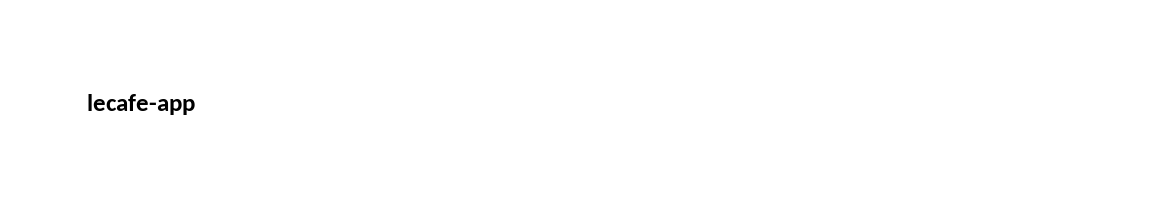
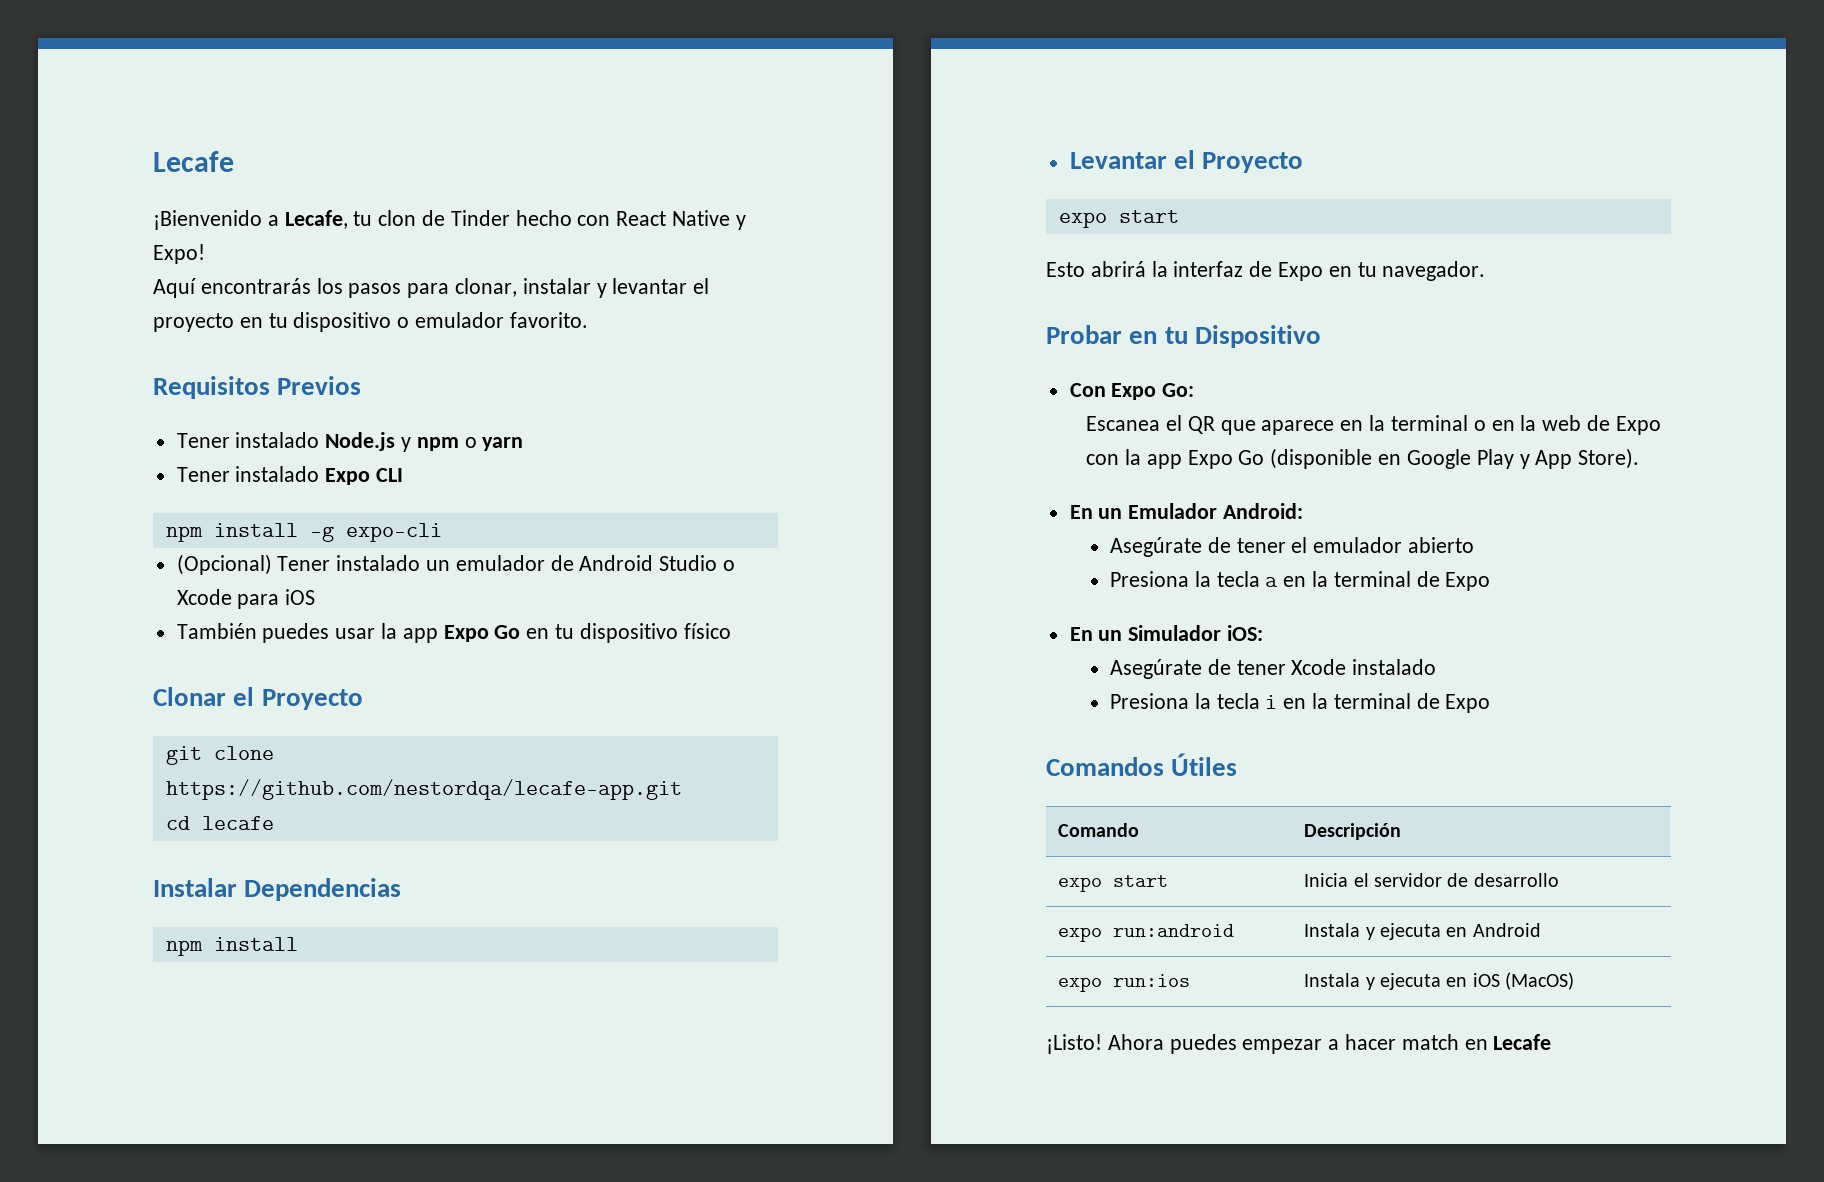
[87,94,195,115] lecafe-app -> [153,151,234,172] [153,210,746,230] [153,244,205,264] [153,278,710,298] [153,312,588,332] [153,376,362,399] [176,432,524,452] [176,466,404,485] [165,523,442,542] [176,554,736,575] [176,589,316,609] [176,623,731,643] [153,687,363,710] [165,746,274,765] [165,779,682,800] [165,816,274,830] [153,878,402,901] [165,937,298,956] [1069,150,1304,173] [1058,210,1179,228] [1046,261,1486,281] [1046,325,1321,348] [1069,383,1195,400] [1086,415,1661,435] [1086,448,1640,469] [1069,503,1304,519] [1109,537,1474,557] [1109,571,1491,591] [1069,625,1264,641] [1109,659,1437,679] [1109,693,1491,713] [1046,753,1238,776] [1058,823,1140,837] [1304,823,1402,840] [1058,875,1169,892] [1304,873,1559,887] [1058,924,1235,942] [1304,923,1541,940] [1058,974,1191,992] [1304,972,1574,990] [1046,1034,1552,1054] Lecafe // ¡Bienvenido a Lecafe, tu clon de Tinder hecho con React Native y Expo! // Aquí encontrarás los pasos para clonar, instalar y levantar el proyecto en tu dispositivo o emulador favorito. // Requisitos Previos // Tener instalado Node.js y npm o yarn // Tener instalado Expo CLI // npm install -g expo-cli // (Opcional) Tener instalado un emulador de Android Studio o Xcode para iOS // También puedes usar la app Expo Go en tu dispositivo físico // Clonar el Proyecto // git clone https://github.com/nestordqa/lecafe-app.git // cd lecafe // Instalar Dependencias // npm install // Levantar el Proyecto // expo start // Esto abrirá la interfaz de Expo en tu navegador. // Probar en tu Dispositivo // Con Expo Go: // Escanea el QR que aparece en la terminal o en la web de Expo con la app Expo Go (disponible en Google Play y App Store). // En un Emulador Android: // Asegúrate de tener el emulador abierto // Presiona la tecla a en la terminal de Expo // En un Simulador iOS: // Asegúrate de tener Xcode instalado // Presiona la tecla i en la terminal de Expo // Comandos Útiles // Comando | Descripción // expo start | Inicia el servidor de desarrollo // expo run:android | Instala y ejecuta en Android // expo run:ios | Instala y ejecuta en iOS (MacOS) // ¡Listo! Ahora puedes empezar a hacer match en Lecafe

